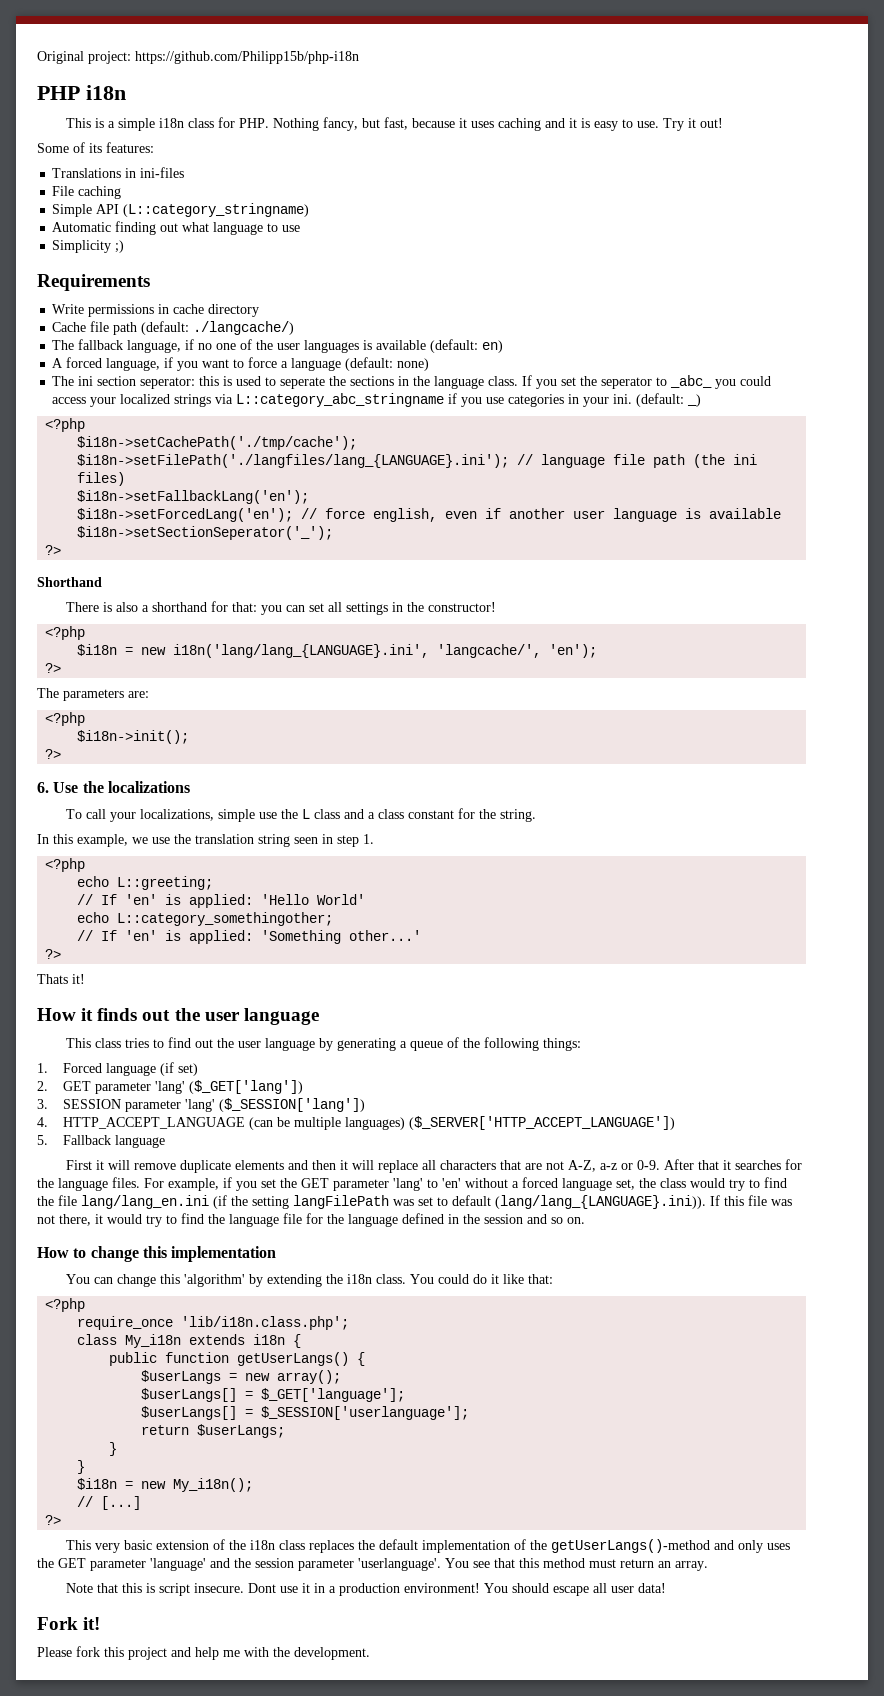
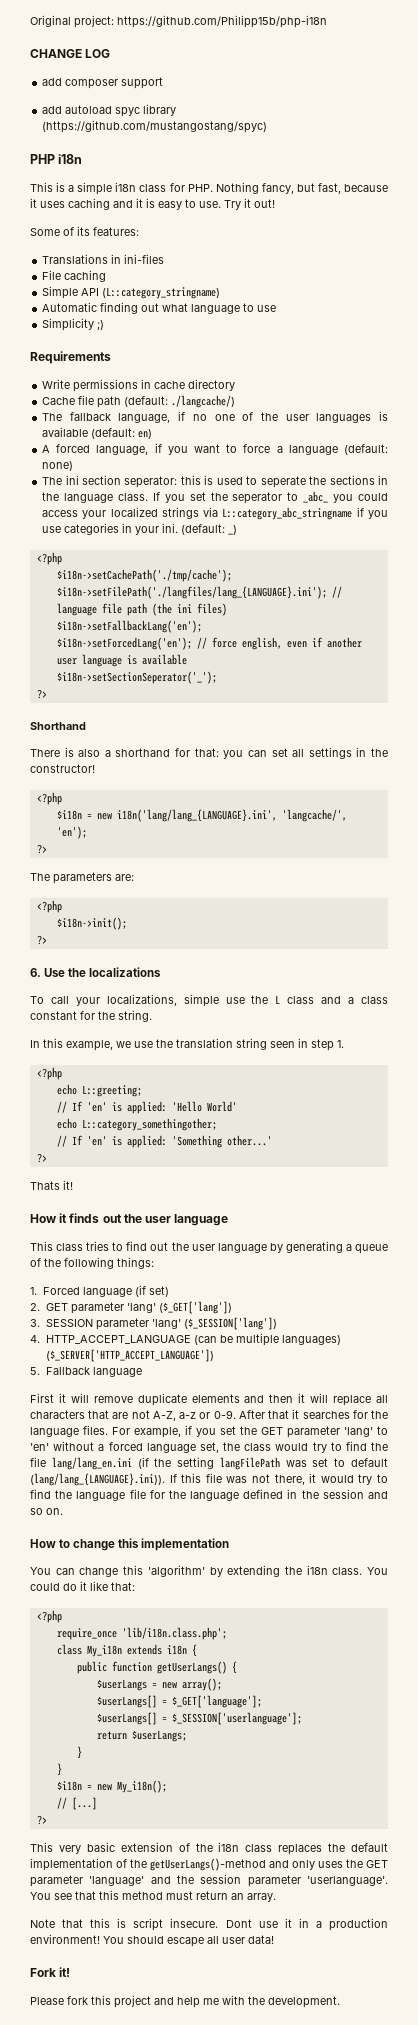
(359, 57) none -> [30,49,111,58] [42,77,164,89] [42,104,177,117] [42,120,268,133] // CHANGE LOG // add composer support // add autoload spyc library (https://github.com/mustangostang/spyc)

